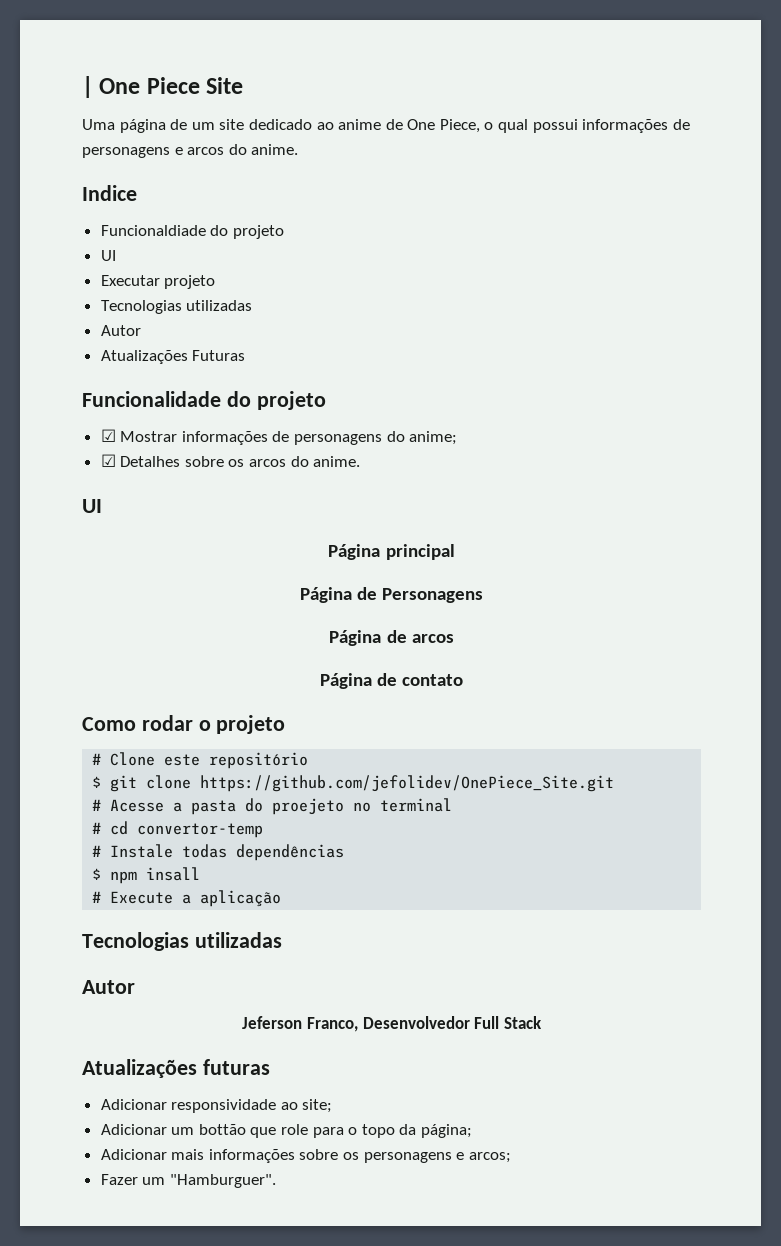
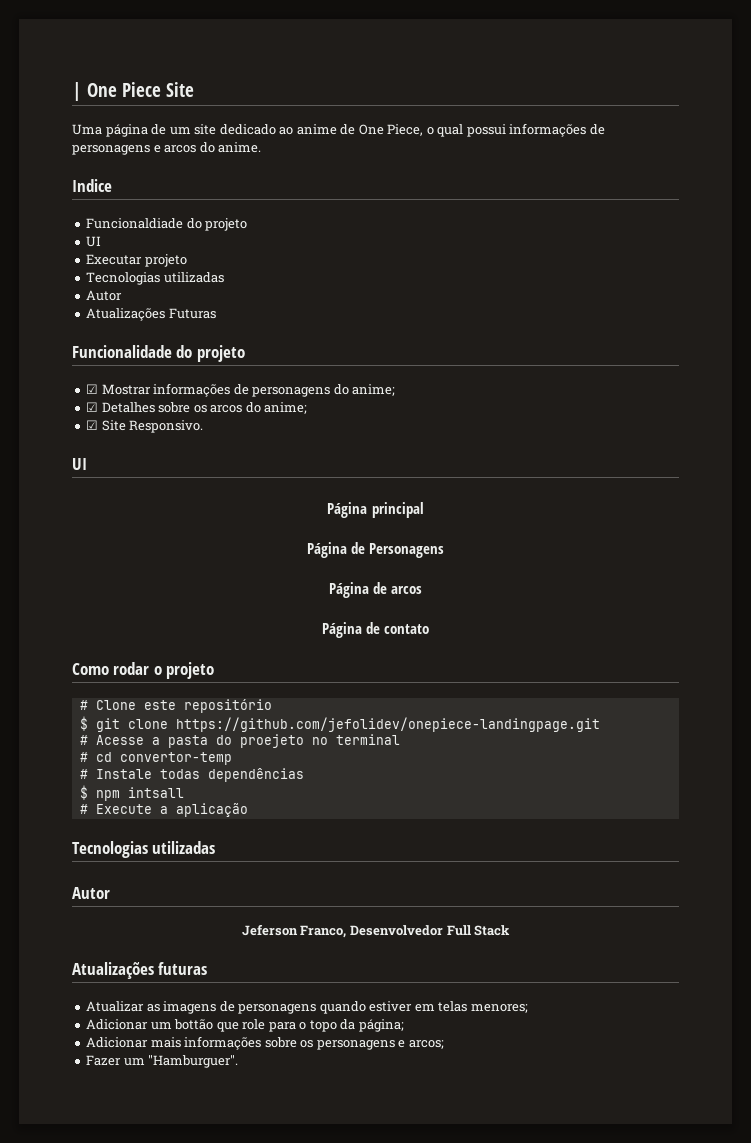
[313,456,361,467] anime. -> [264,402,308,414] [86,420,204,433] anime; // ☑ Site Responsivo.
[200,775,615,792] https://github.com/jefolidev/OnePiece_Site.git -> [175,717,600,732] https://github.com/jefolidev/onepiece-landingpage.git
[146,867,201,881] insall -> [127,787,184,798] intsall
[100,1099,333,1113] Adicionar responsividade ao site; -> [86,1001,528,1014] Atualizar as imagens de personagens quando estiver em telas menores;

